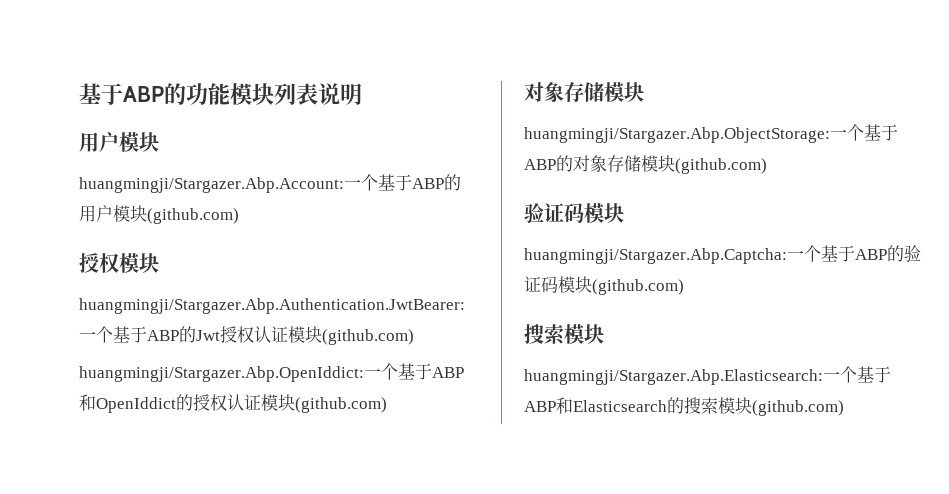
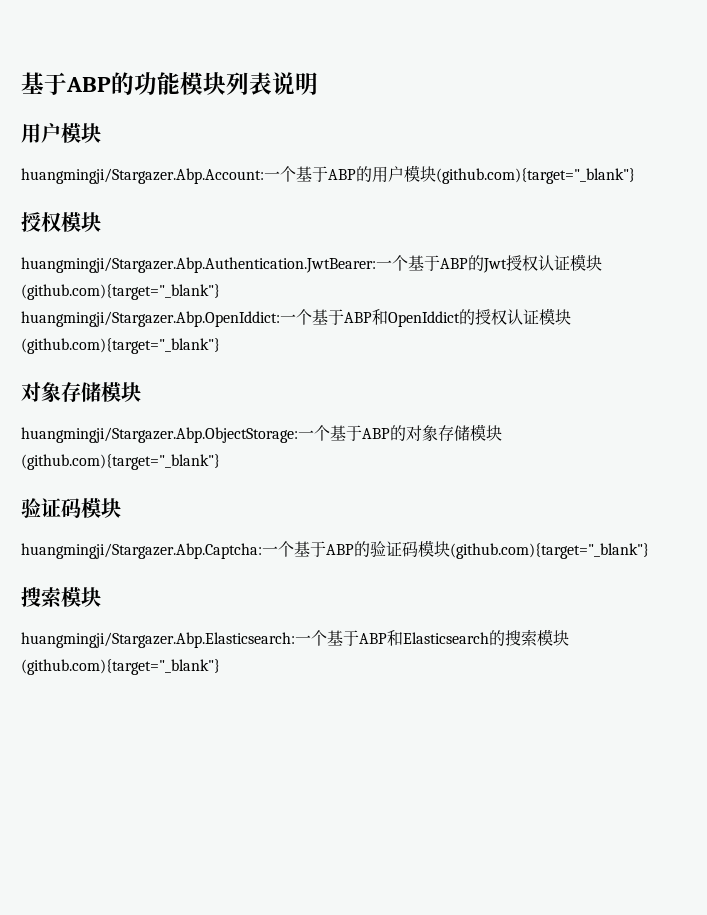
[147,208,239,224] (github.com) -> [436,168,635,184] (github.com){target="_blank"}
[322,329,414,345] (github.com) -> [21,284,220,300] (github.com){target="_blank"}
[295,397,387,413] (github.com) -> [21,338,220,354] (github.com){target="_blank"}
[675,158,767,174] (github.com) -> [21,454,220,470] (github.com){target="_blank"}
[592,279,684,295] (github.com) -> [450,543,649,559] (github.com){target="_blank"}
[752,400,844,416] (github.com) -> [21,659,220,675] (github.com){target="_blank"}

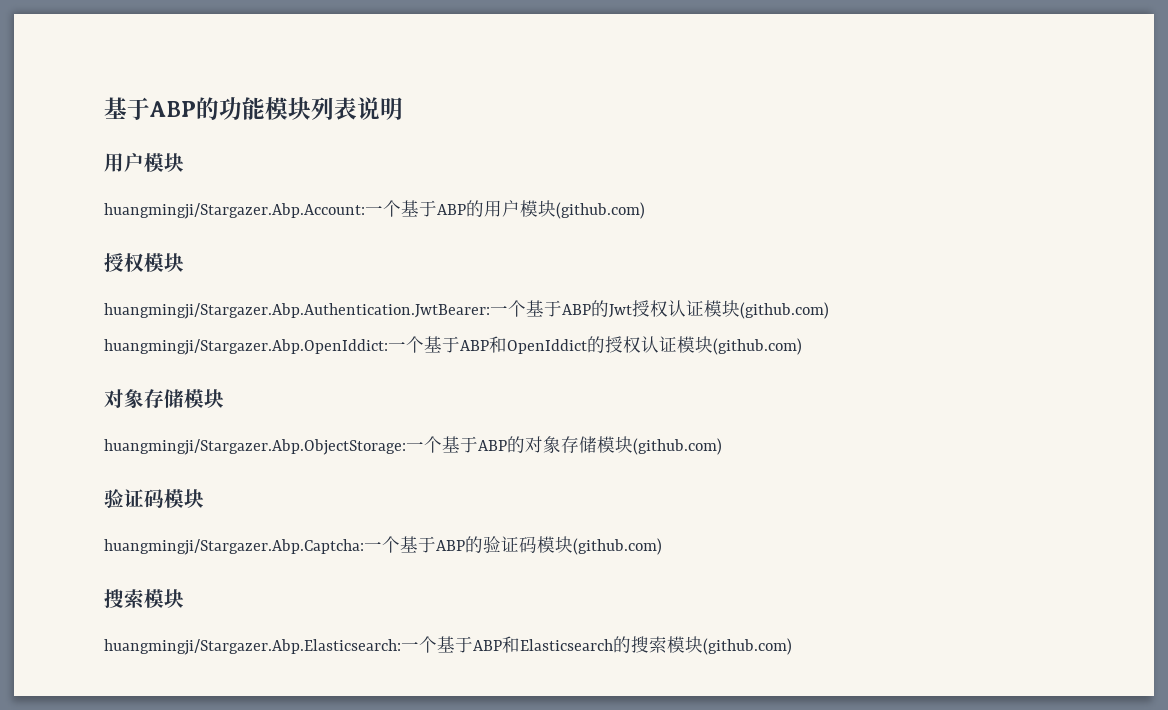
[436,168,635,184] (github.com){target="_blank"} -> [556,202,645,219] (github.com)
[21,284,220,300] (github.com){target="_blank"} -> [740,302,829,319] (github.com)
[21,338,220,354] (github.com){target="_blank"} -> [713,338,802,355] (github.com)
[21,454,220,470] (github.com){target="_blank"} -> [633,438,722,455] (github.com)
[450,543,649,559] (github.com){target="_blank"} -> [573,538,662,555] (github.com)
[21,659,220,675] (github.com){target="_blank"} -> [703,638,792,655] (github.com)

